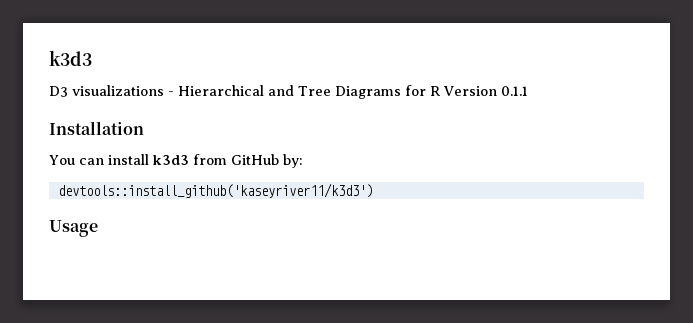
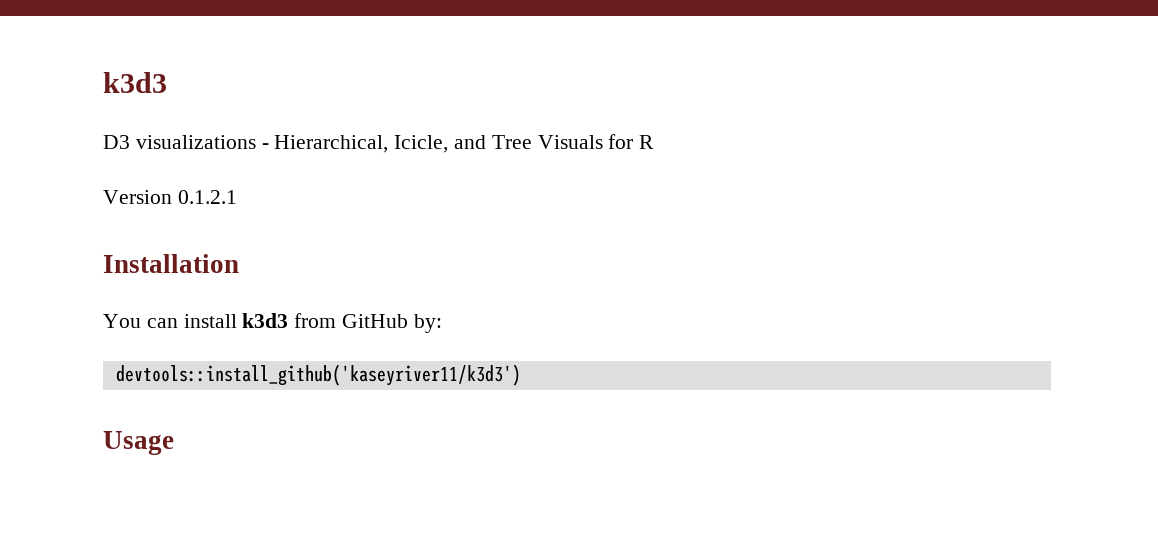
[178,85,264,96] Hierarchical -> [274,135,449,153] Hierarchical, Icicle,
[335,86,401,99] Diagrams -> [537,135,603,149] Visuals
[443,86,528,96] Version 0.1.1 -> [103,190,237,204] // Version 0.1.2.1

